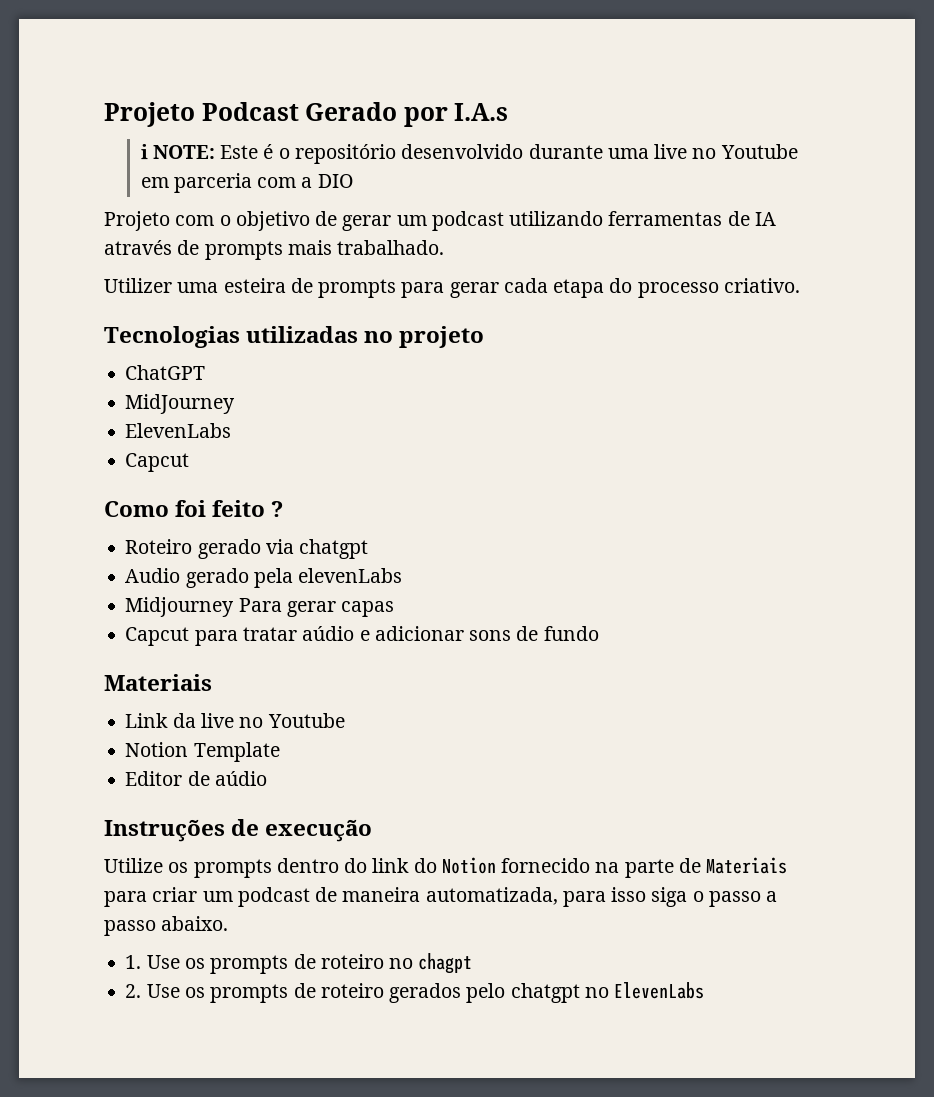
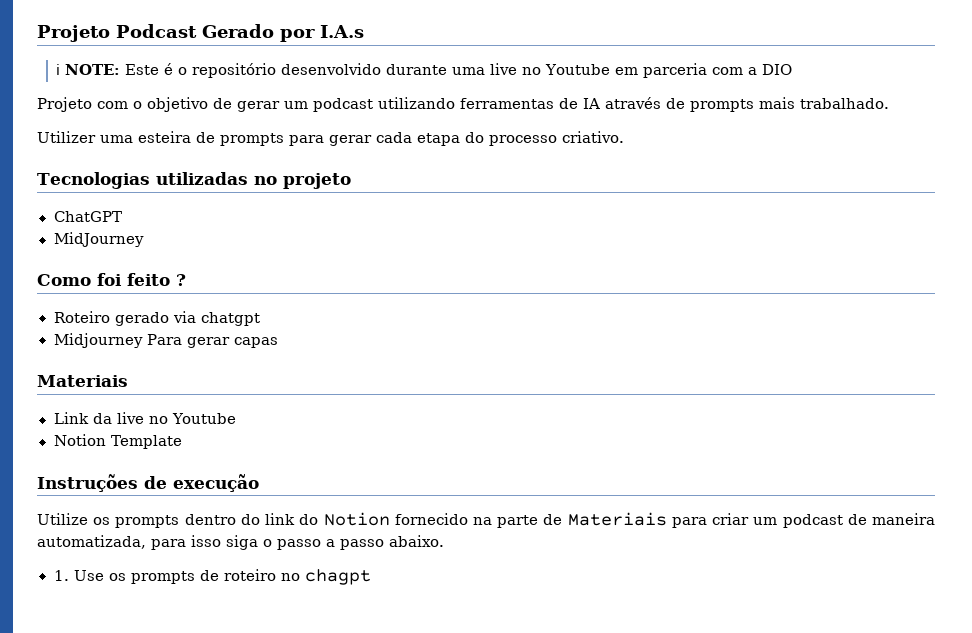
[125,423,232,438] [125,453,190,472] // ElevenLabs // Capcut -> (144, 239) none
[125,568,403,588] // Audio gerado pela elevenLabs -> (260, 319) none
[125,626,599,646] // Capcut para tratar aúdio e adicionar sons de fundo -> (278, 342) none
[125,771,267,786] // Editor de aúdio -> (183, 442) none
[125,982,705,1003] // 2. Use os prompts de roteiro gerados pelo chatgpt no ElevenLabs -> (371, 577) none

